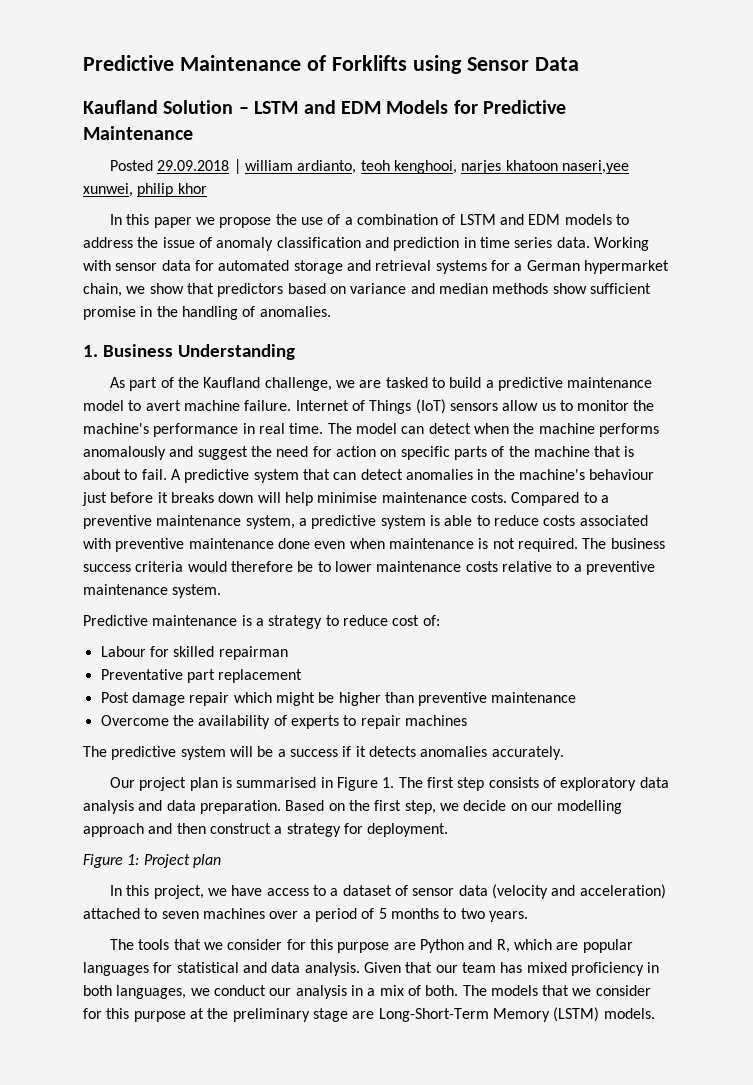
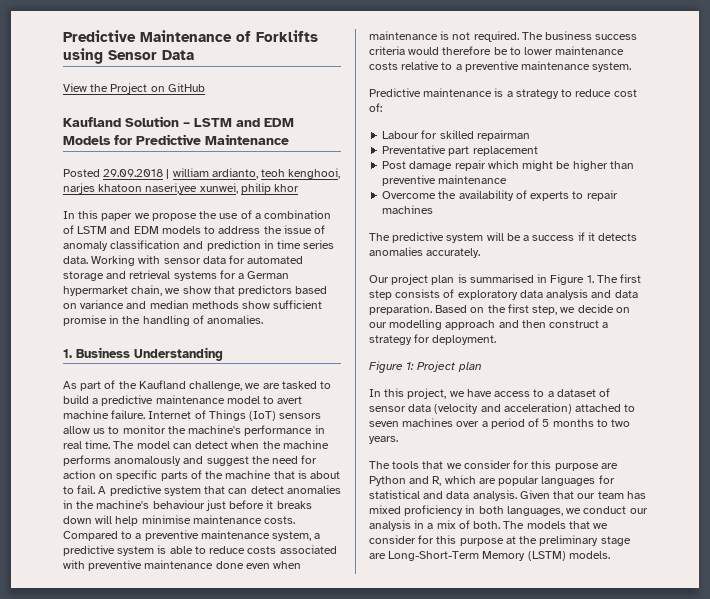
(579, 64) none -> [63,83,205,94] // View the Project on GitHub

